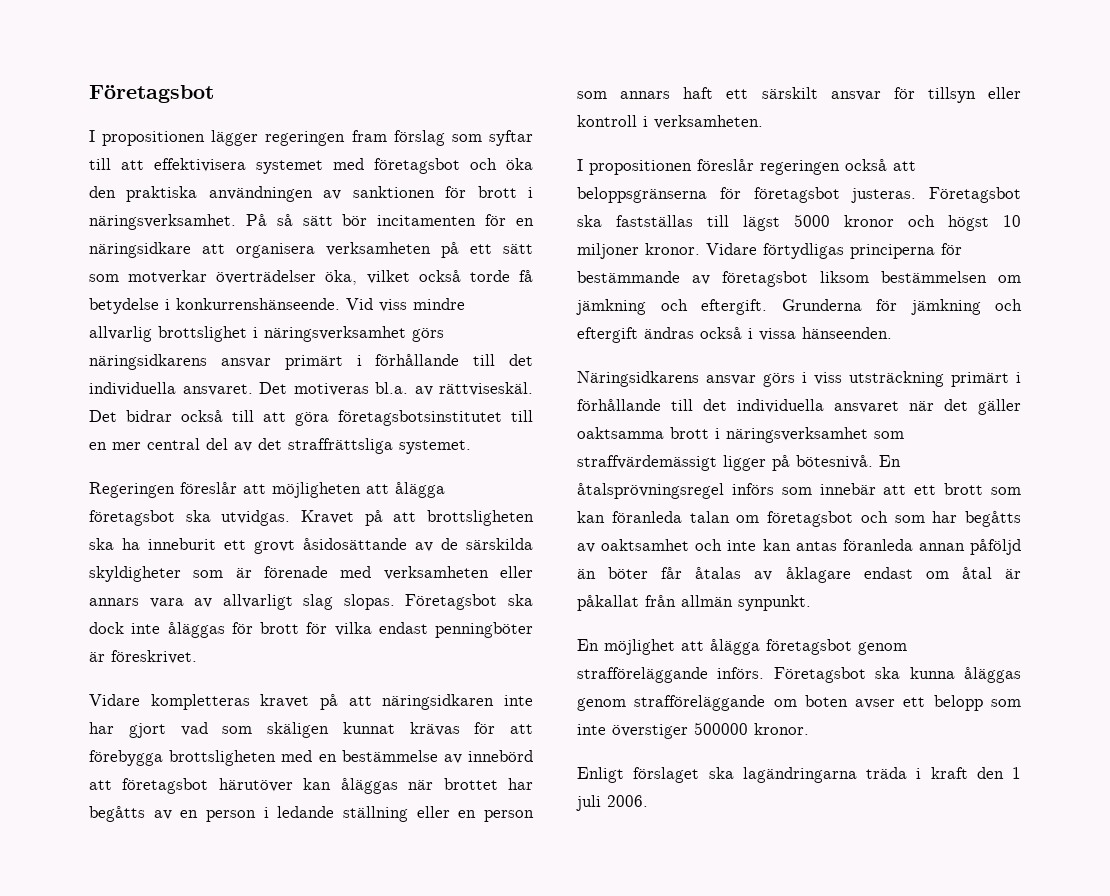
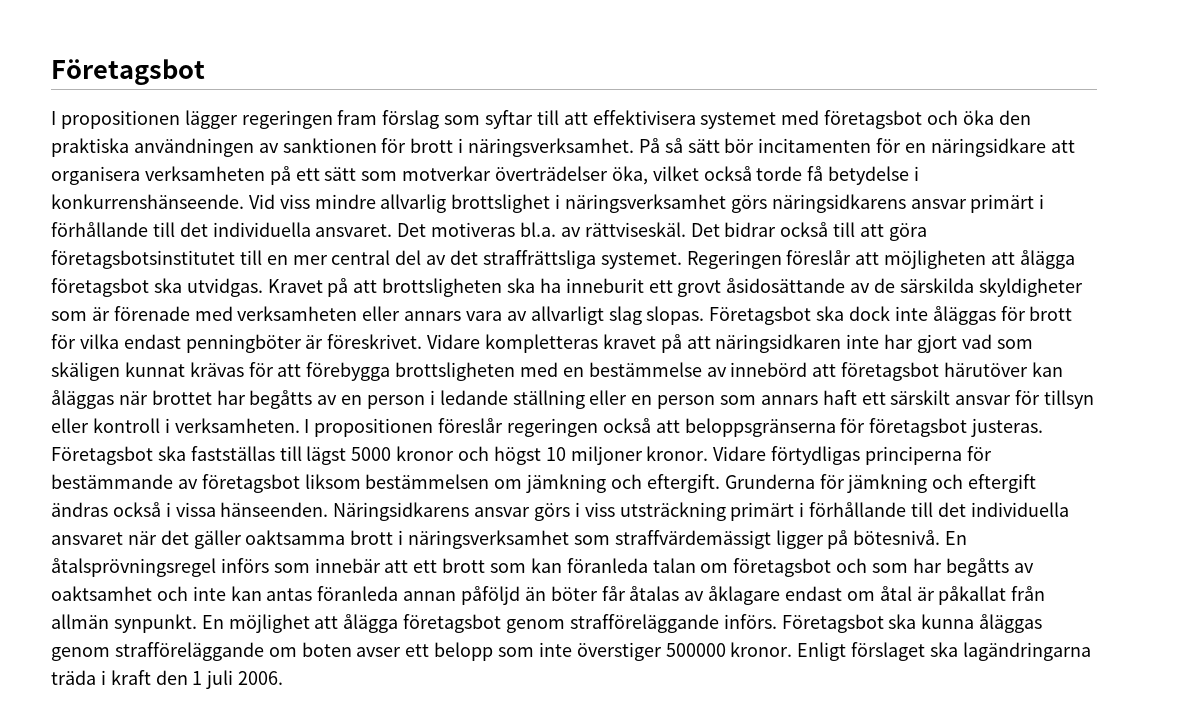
(471, 447) // -> (682, 260) none
(197, 657) // -> (423, 341) none
(763, 122) // -> (300, 425) none
(892, 333) // -> (329, 509) none
(811, 603) // -> (197, 623) none
(809, 729) // -> (793, 649) none

